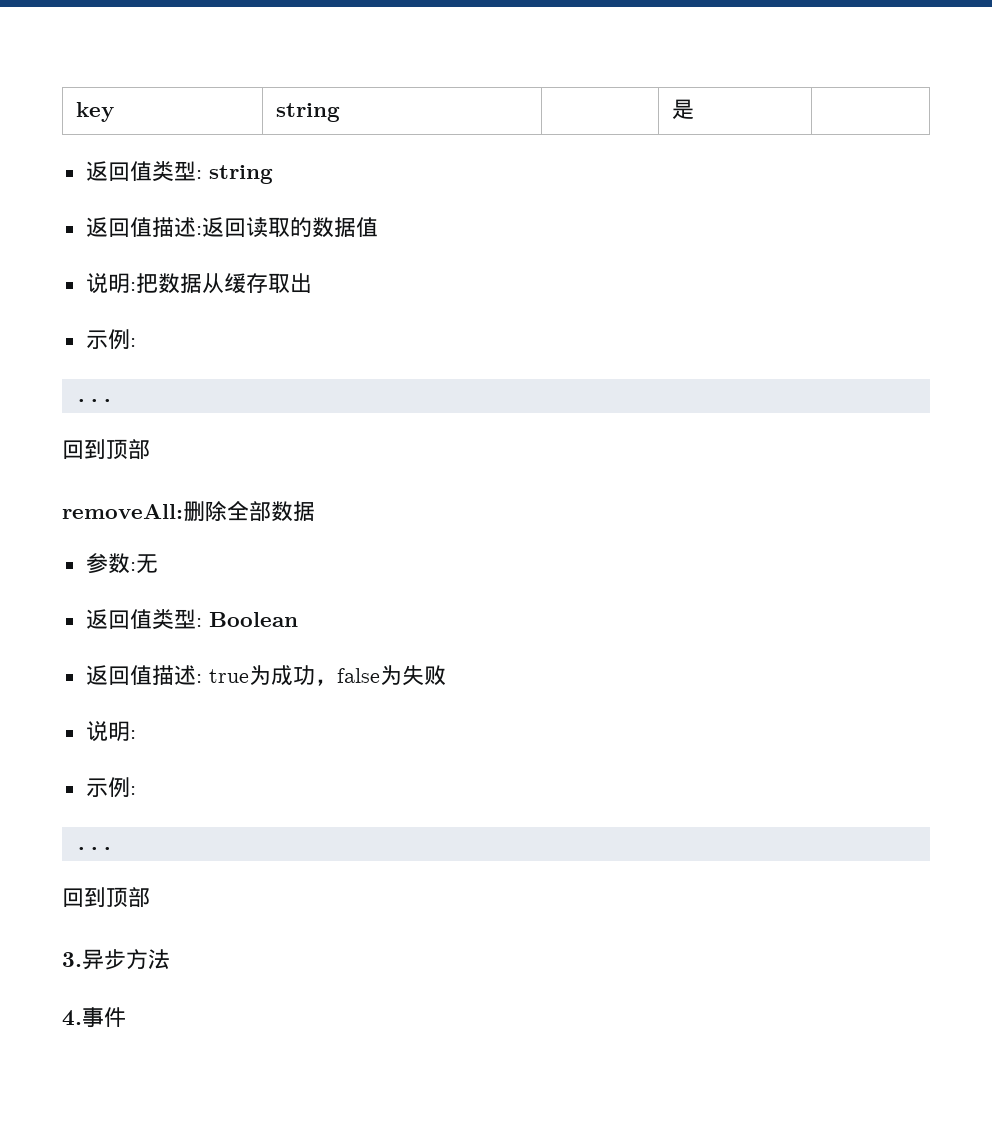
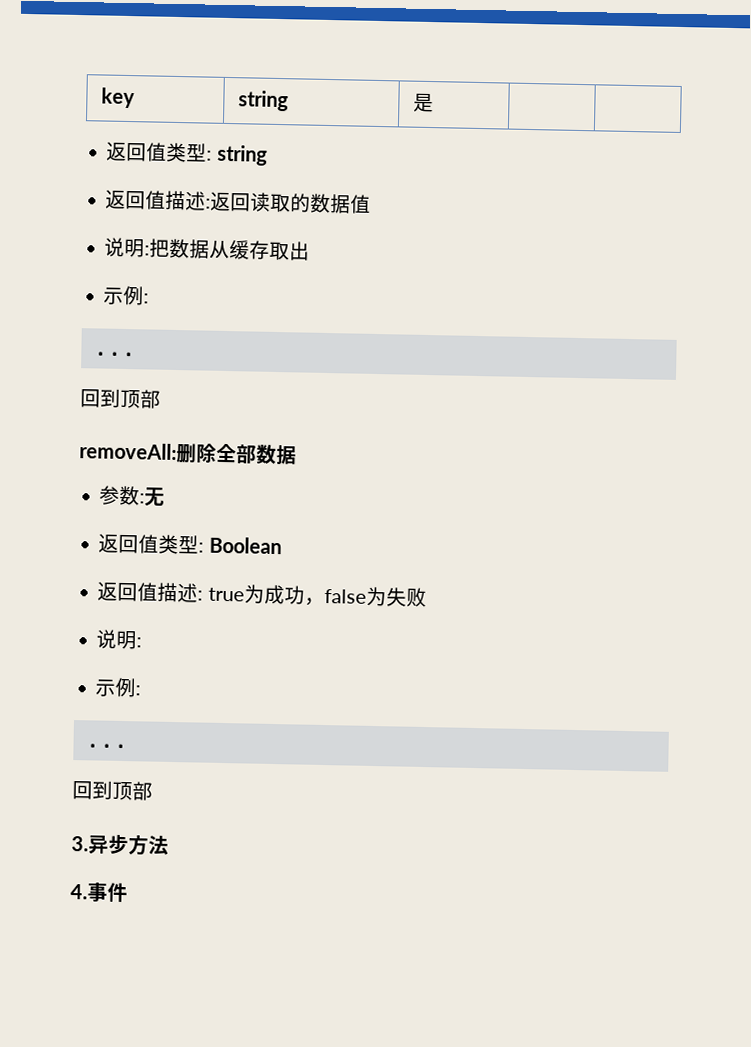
[672,99,695,119] | 是 -> [413,93,435,113] 是 |

